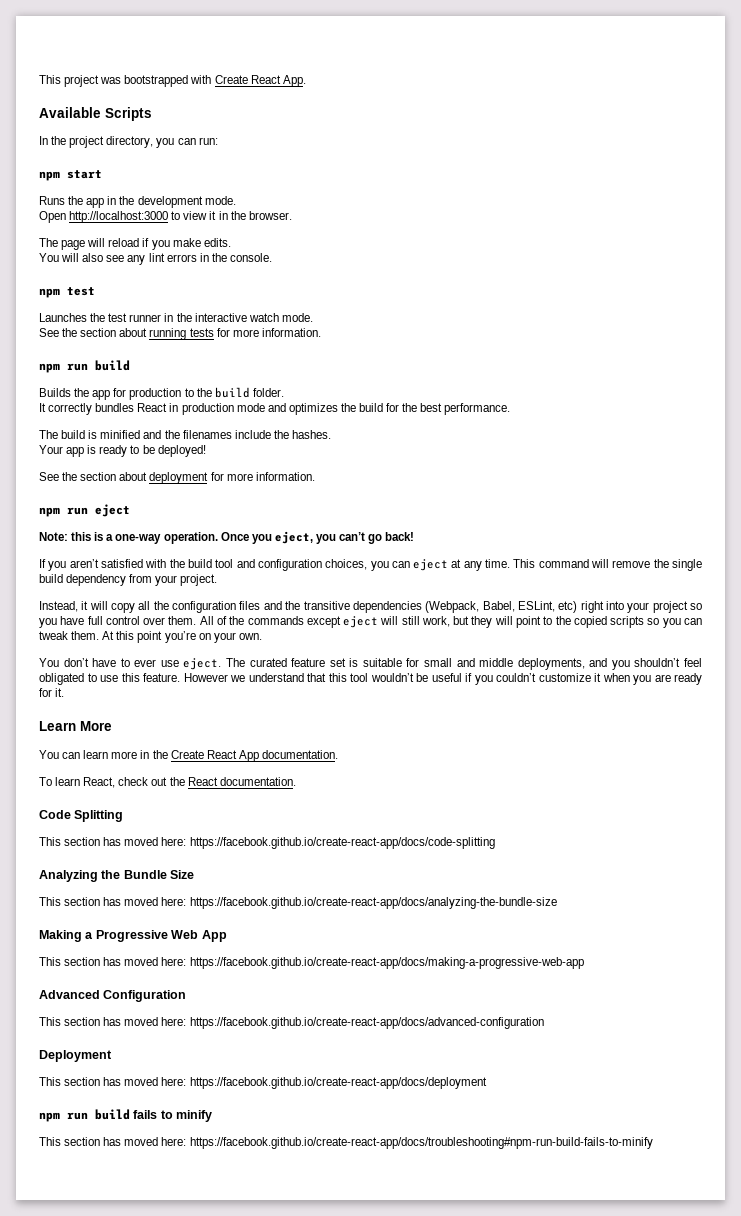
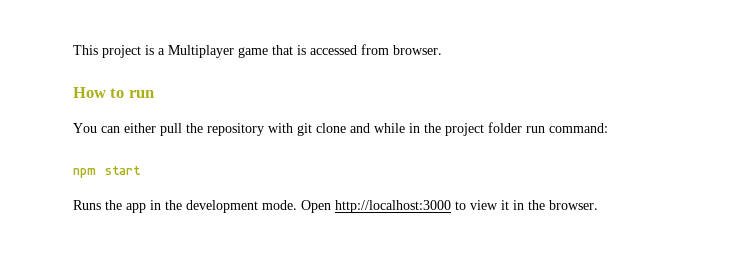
[100,75,306,87] [39,107,152,121] [39,136,218,148] was bootstrapped with Create React App. // Available Scripts // In the project directory, you can run: -> [145,44,442,58] [73,87,154,98] [73,122,608,136] is a Multiplayer game that is accessed from browser. // How to run // You can either pull the repository with git clone and while in the project folder run command:
(236, 200) // -> (297, 205) none
[39,238,231,250] [39,253,272,265] [39,287,95,298] [39,313,313,322] [39,328,321,340] [39,360,130,373] [39,387,284,400] [39,403,511,415] [39,430,331,439] [39,445,206,457] [39,472,315,484] [39,504,130,517] [39,531,415,544] [39,559,703,571] [39,574,218,586] [39,601,703,613] [39,616,702,628] [39,631,262,643] [39,658,702,670] [39,673,702,685] [39,688,65,697] [39,721,112,731] [39,750,338,762] [39,777,296,788] [39,810,124,822] [39,837,495,849] [39,870,195,882] [39,897,557,909] [39,930,227,942] [39,957,584,969] [39,990,187,1002] [39,1017,544,1029] [39,1050,112,1062] [39,1077,487,1089] [39,1109,213,1122] [39,1137,653,1149] // The page will reload if you make edits. // You will also see any lint errors in the console. // npm test // Launches the test runner in the interactive watch mode. // See the section about running tests for more information. // npm run build // Builds the app for production to the build folder. // It correctly bundles React in production mode and optimizes the build for the best performance. // The build is minified and the filenames include the hashes. // Your app is ready to be deployed! // See the section about deployment for more information. // npm run eject // Note: this is a one-way operation. Once you eject, you can’t go back! // If you aren’t satisfied with the build tool and configuration choices, you can eject at any time. This command will remove the single build dependency from your project. // Instead, it will copy all the configuration files and the transitive dependencies (Webpack, Babel, ESLint, etc) right into your project so you have full control over them. All of the commands except eject will still work, but they will point to the copied scripts so you can tweak them. At this point you’re on your own. // You don’t have to ever use eject. The curated feature set is suitable for small and middle deployments, and you shouldn’t feel obligated to use this feature. However we understand that this tool wouldn’t be useful if you couldn’t customize it when you are ready for it. // Learn More // You can learn more in the Create React App documentation. // To learn React, check out the React documentation. // Code Splitting // This section has moved here: https://facebook.github.io/create-react-app/docs/code-splitting // Analyzing the Bundle Size // This section has moved here: https://facebook.github.io/create-react-app/docs/analyzing-the-bundle-size // Making a Progressive Web App // This section has moved here: https://facebook.github.io/create-react-app/docs/making-a-progressive-web-app // Advanced Configuration // This section has moved here: https://facebook.github.io/create-react-app/docs/advanced-configuration // Deployment // This section has moved here: https://facebook.github.io/create-react-app/docs/deployment // npm run build fails to minify // This section has moved here: https://facebook.github.io/create-react-app/docs/troubleshooting#npm-run-build-fails-to-minify -> (598, 205) none

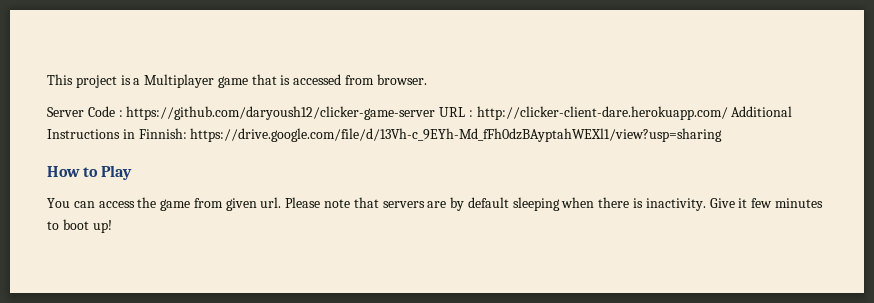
(442, 50) none -> [47,106,793,120] [47,128,723,142] // Server Code : https://github.com/daryoush12/clicker-game-server URL : http://clicker-client-dare.herokuapp.com/ Additional Instructions in Finnish: https://drive.google.com/file/d/13Vh-c_9EYh-Md_fFh0dzBAyptahWEXl1/view?usp=sharing
[128,90,154,98] run -> [101,165,133,180] Play
[124,122,608,136] [73,166,141,178] [73,200,598,213] either pull the repository with git clone and while in the project folder run command: // npm start // Runs the app in the development mode. Open http://localhost:3000 to view it in the browser. -> [98,197,823,211] [47,219,112,233] access the game from given url. Please note that servers are by default sleeping when there is inactivity. Give it few minutes to boot up!

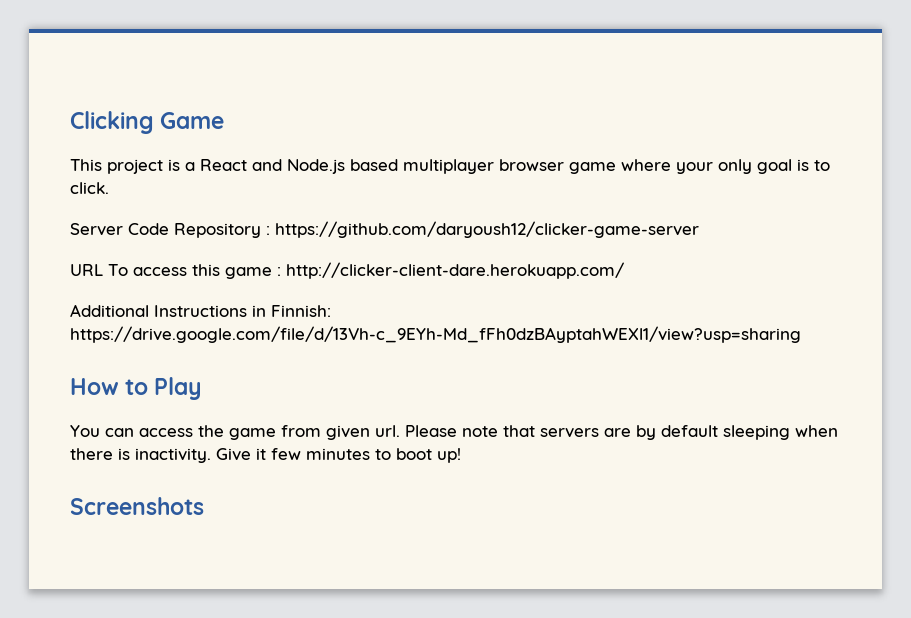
(47, 79) none -> [70,111,225,134] Clicking Game //
[144,74,427,88] Multiplayer game that is accessed from browser. -> [200,159,830,174] [70,182,109,194] React and Node.js based multiplayer browser game where your only goal is to click.
(115, 111) none -> [174,223,261,238] Repository
[439,107,466,117] URL -> [70,264,272,279] // URL To access this game
(728, 113) none -> (624, 270) //
(112, 226) none -> [70,497,204,515] // Screenshots

